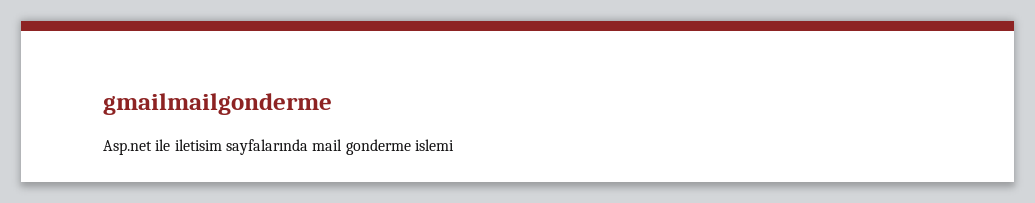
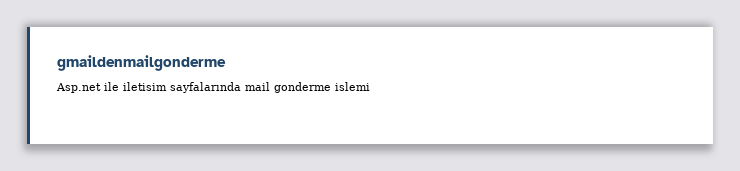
[103,93,332,115] gmailmailgonderme -> [57,55,226,71] gmaildenmailgonderme

